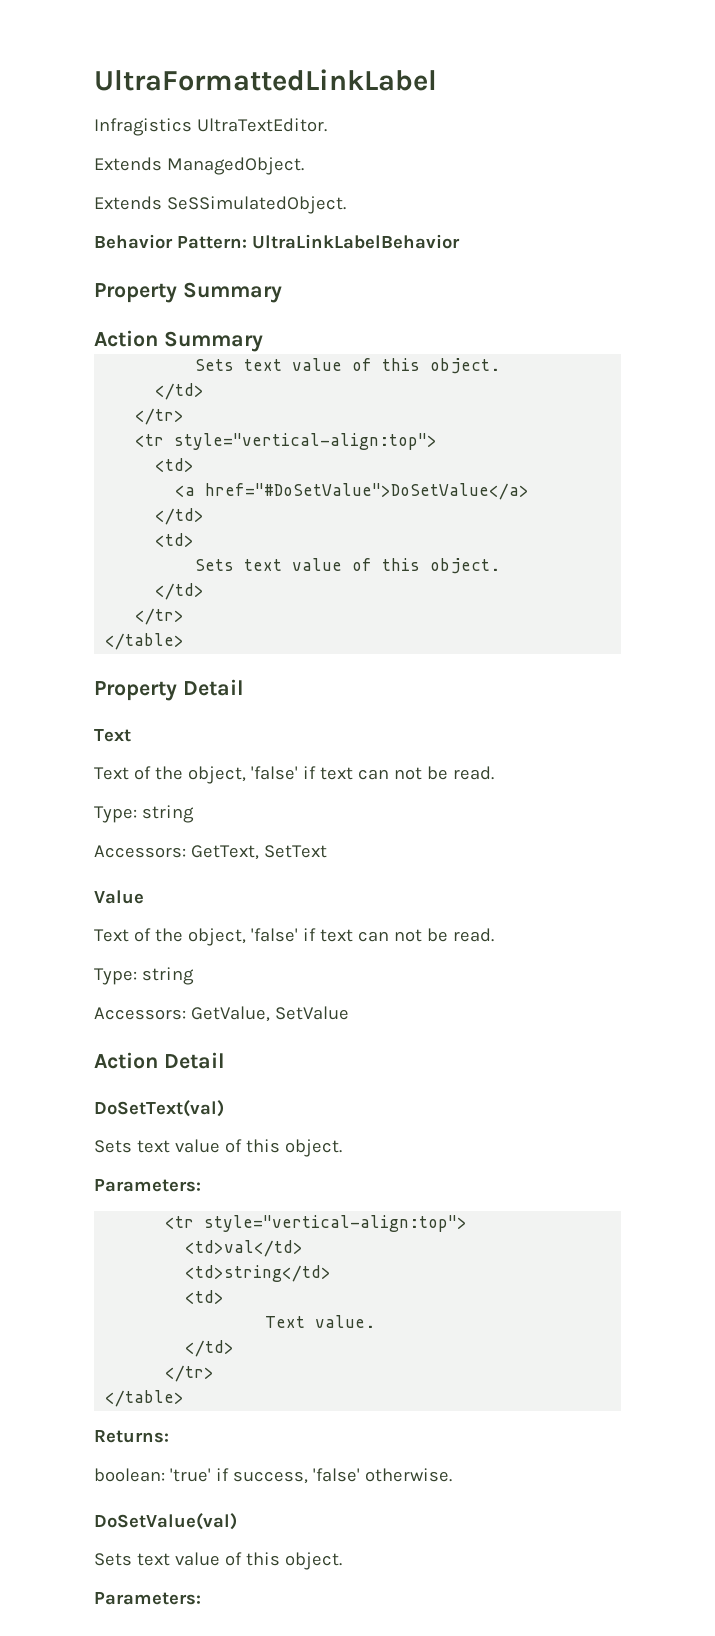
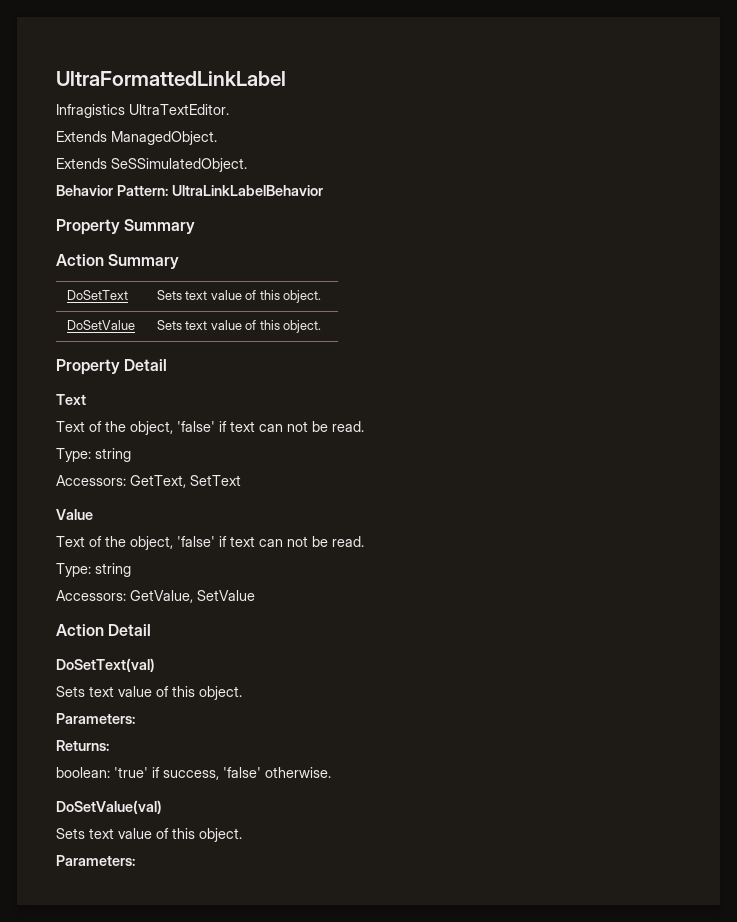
[195,358,501,374] [155,383,205,400] [135,408,185,425] [135,433,438,450] [155,458,195,472] [175,483,530,500] [155,508,205,525] [155,533,195,547] [195,558,501,574] [155,583,205,600] [135,608,185,625] [105,633,185,650] // Sets text value of this object. // </td> // </tr> // <tr style="vertical-align:top"> // <td> // <a href="#DoSetValue">DoSetValue</a> // </td> // <td> // Sets text value of this object. // </td> // </tr> // </table> -> [66,290,128,300] [156,290,322,303] [66,320,135,330] [156,320,322,333] // DoSetText | Sets text value of this object. // DoSetValue | Sets text value of this object.
[165,1215,468,1232] [185,1240,304,1257] [185,1265,332,1282] [185,1290,225,1304] [265,1315,376,1328] [185,1340,235,1357] [165,1365,215,1382] [105,1390,185,1407] // <tr style="vertical-align:top"> // <td>val</td> // <td>string</td> // <td> // Text value. // </td> // </tr> // </table> -> (135, 718) none

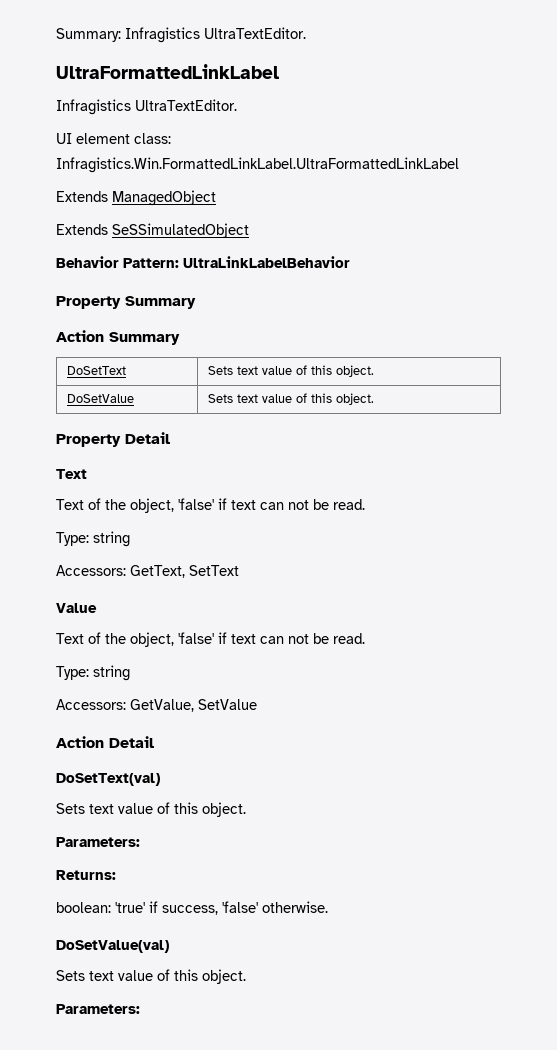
(56, 78) none -> [56,27,306,43] Summary: Infragistics UltraTextEditor. //
[56,131,217,145] [56,158,247,172] Extends ManagedObject. // Extends SeSSimulatedObject. -> [56,133,171,144] [56,157,459,173] [56,190,216,206] [56,223,249,238] UI element class: Infragistics.Win.FormattedLinkLabel.UltraFormattedLinkLabel // Extends ManagedObject // Extends SeSSimulatedObject

